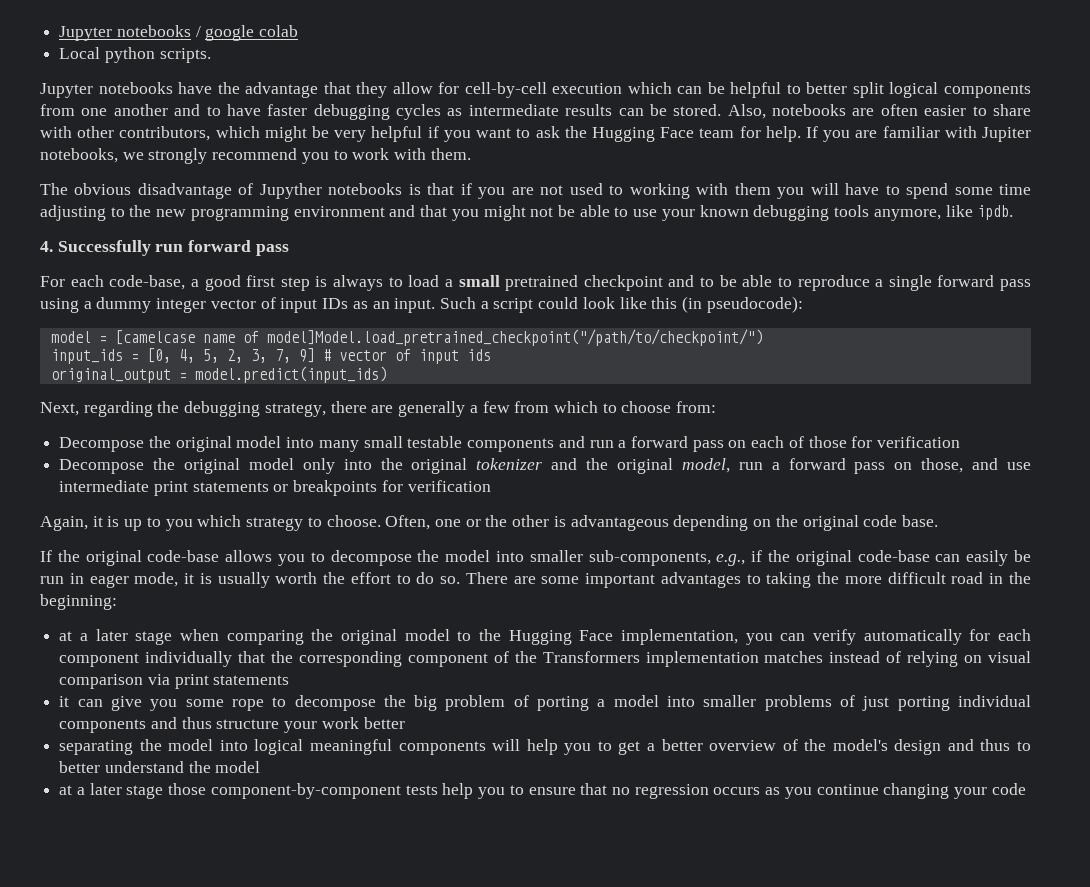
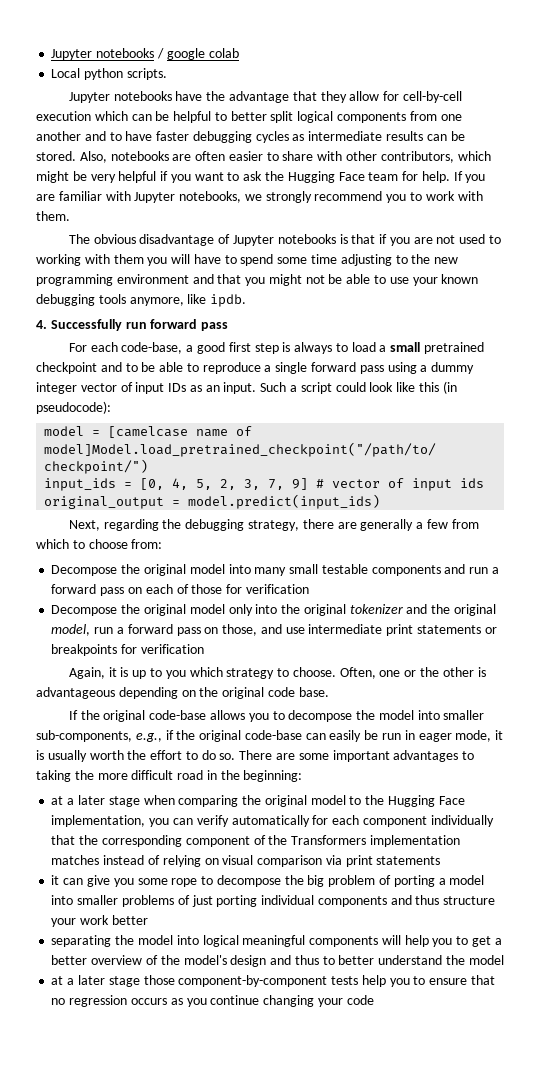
[982,127,1032,142] Jupiter -> [134,192,176,203] Jupyter
[259,183,322,199] Jupyther -> [233,235,275,246] Jupyter

